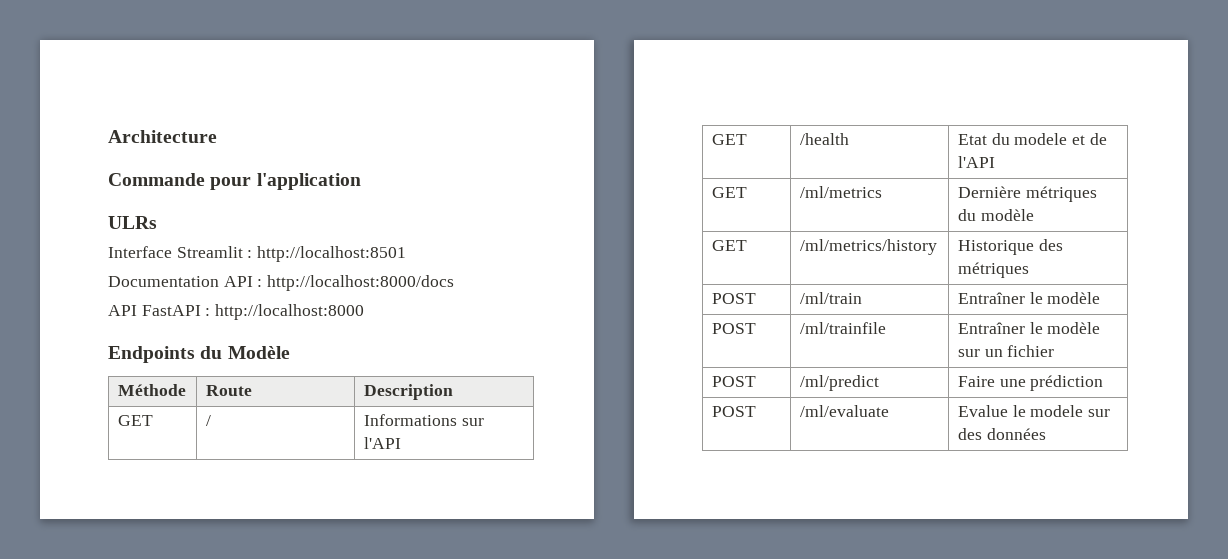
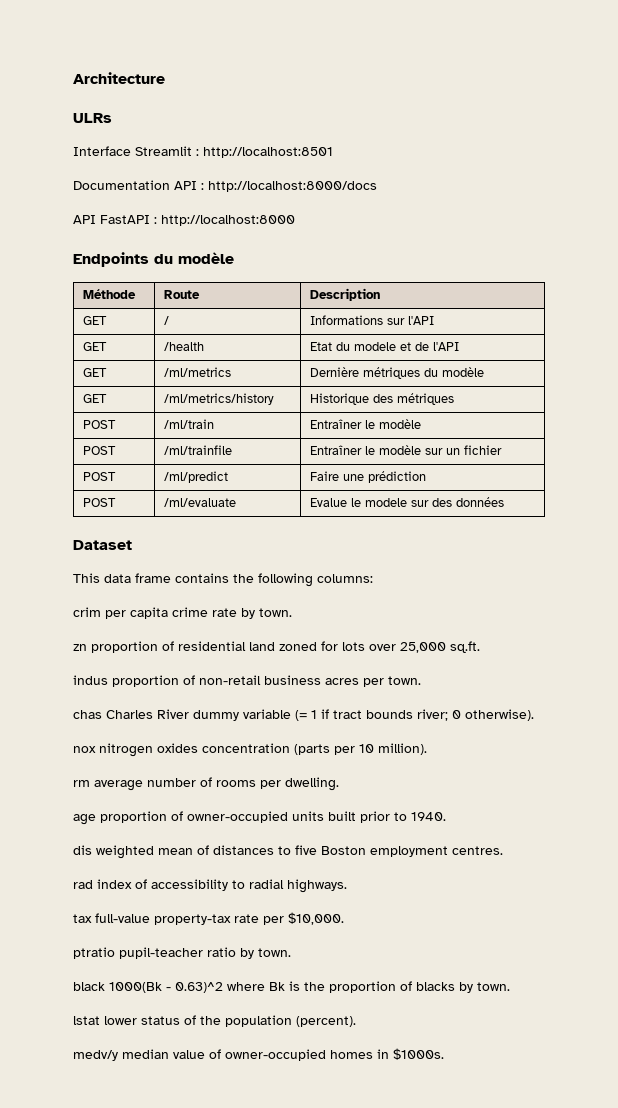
[108,173,361,190] // Commande pour l'application -> (165, 78) none
[227,346,290,359] Modèle -> [178,252,234,264] modèle
(1046, 434) none -> [73,540,132,550] [73,573,373,587] [73,607,292,619] [73,641,480,653] [73,675,421,687] [73,709,534,721] [73,743,427,757] [73,777,339,791] [73,811,446,825] [73,845,503,859] [73,879,347,893] [73,912,344,925] [73,947,291,959] [73,981,510,993] [73,1015,356,1027] [73,1048,444,1061] // Dataset // This data frame contains the following columns: // crim per capita crime rate by town. // zn proportion of residential land zoned for lots over 25,000 sq.ft. // indus proportion of non-retail business acres per town. // chas Charles River dummy variable (= 1 if tract bounds river; 0 otherwise). // nox nitrogen oxides concentration (parts per 10 million). // rm average number of rooms per dwelling. // age proportion of owner-occupied units built prior to 1940. // dis weighted mean of distances to five Boston employment centres. // rad index of accessibility to radial highways. // tax full-value property-tax rate per $10,000. // ptratio pupil-teacher ratio by town. // black 1000(Bk - 0.63)^2 where Bk is the proportion of blacks by town. // lstat lower status of the population (percent). // medv/y median value of owner-occupied homes in $1000s.

